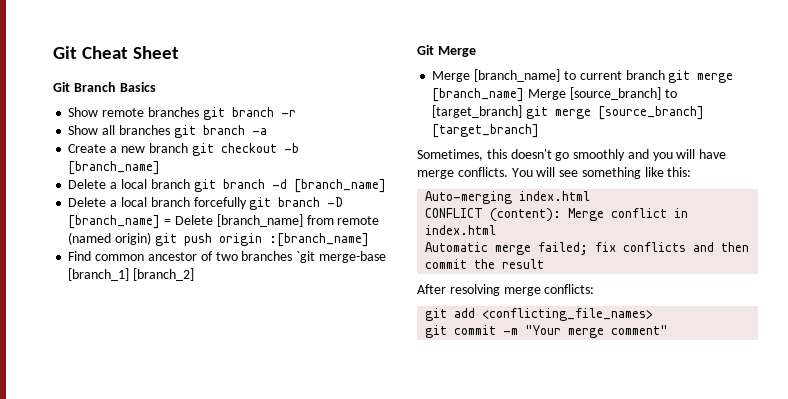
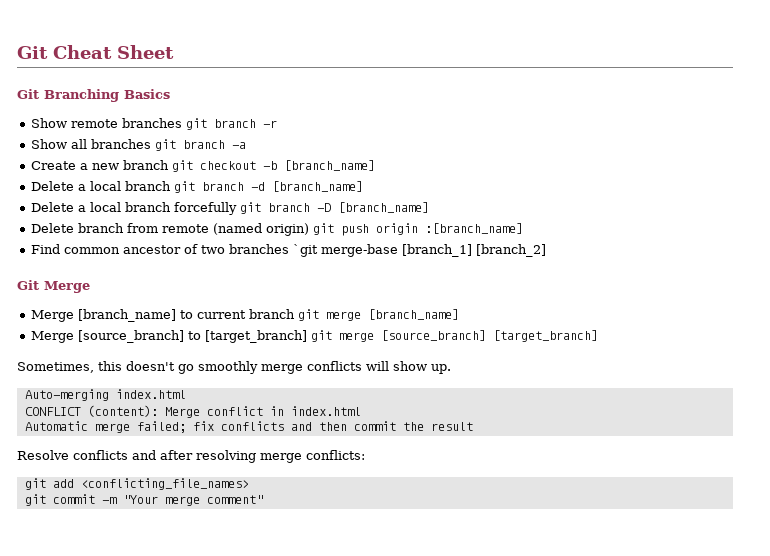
[73,82,116,92] Branch -> [44,89,119,102] Branching
[164,214,303,227] = Delete [branch_name] -> [31,223,125,233] // Delete branch
(525, 95) none -> (460, 314) //
[627,149,727,161] [417,167,692,179] and you will have merge conflicts. You will see something like this: -> [261,361,451,374] merge conflicts will show up.
[417,284,446,294] After -> [17,450,193,460] Resolve conflicts and after

